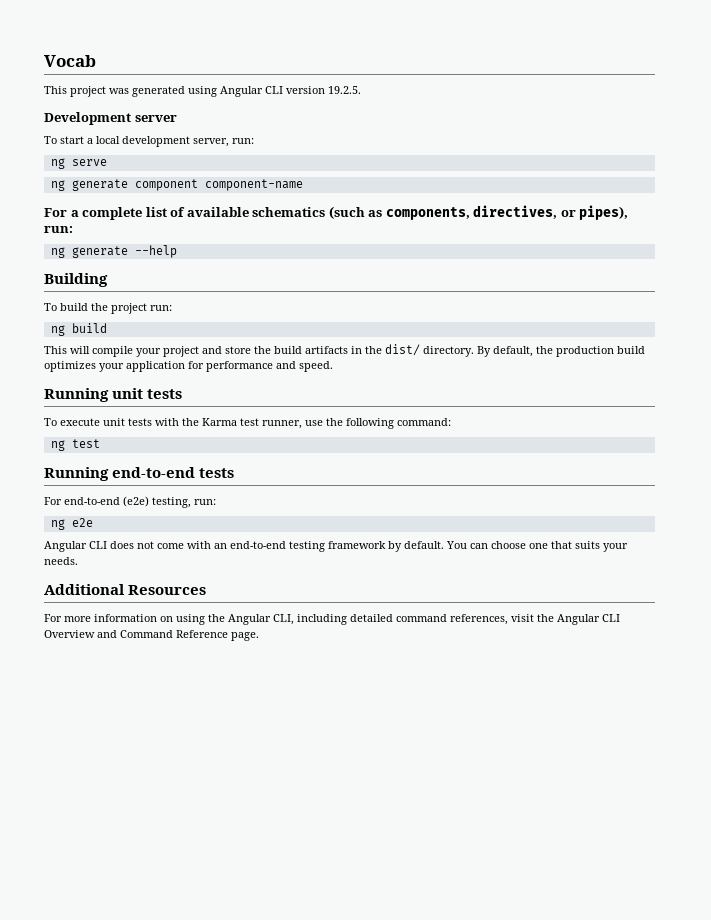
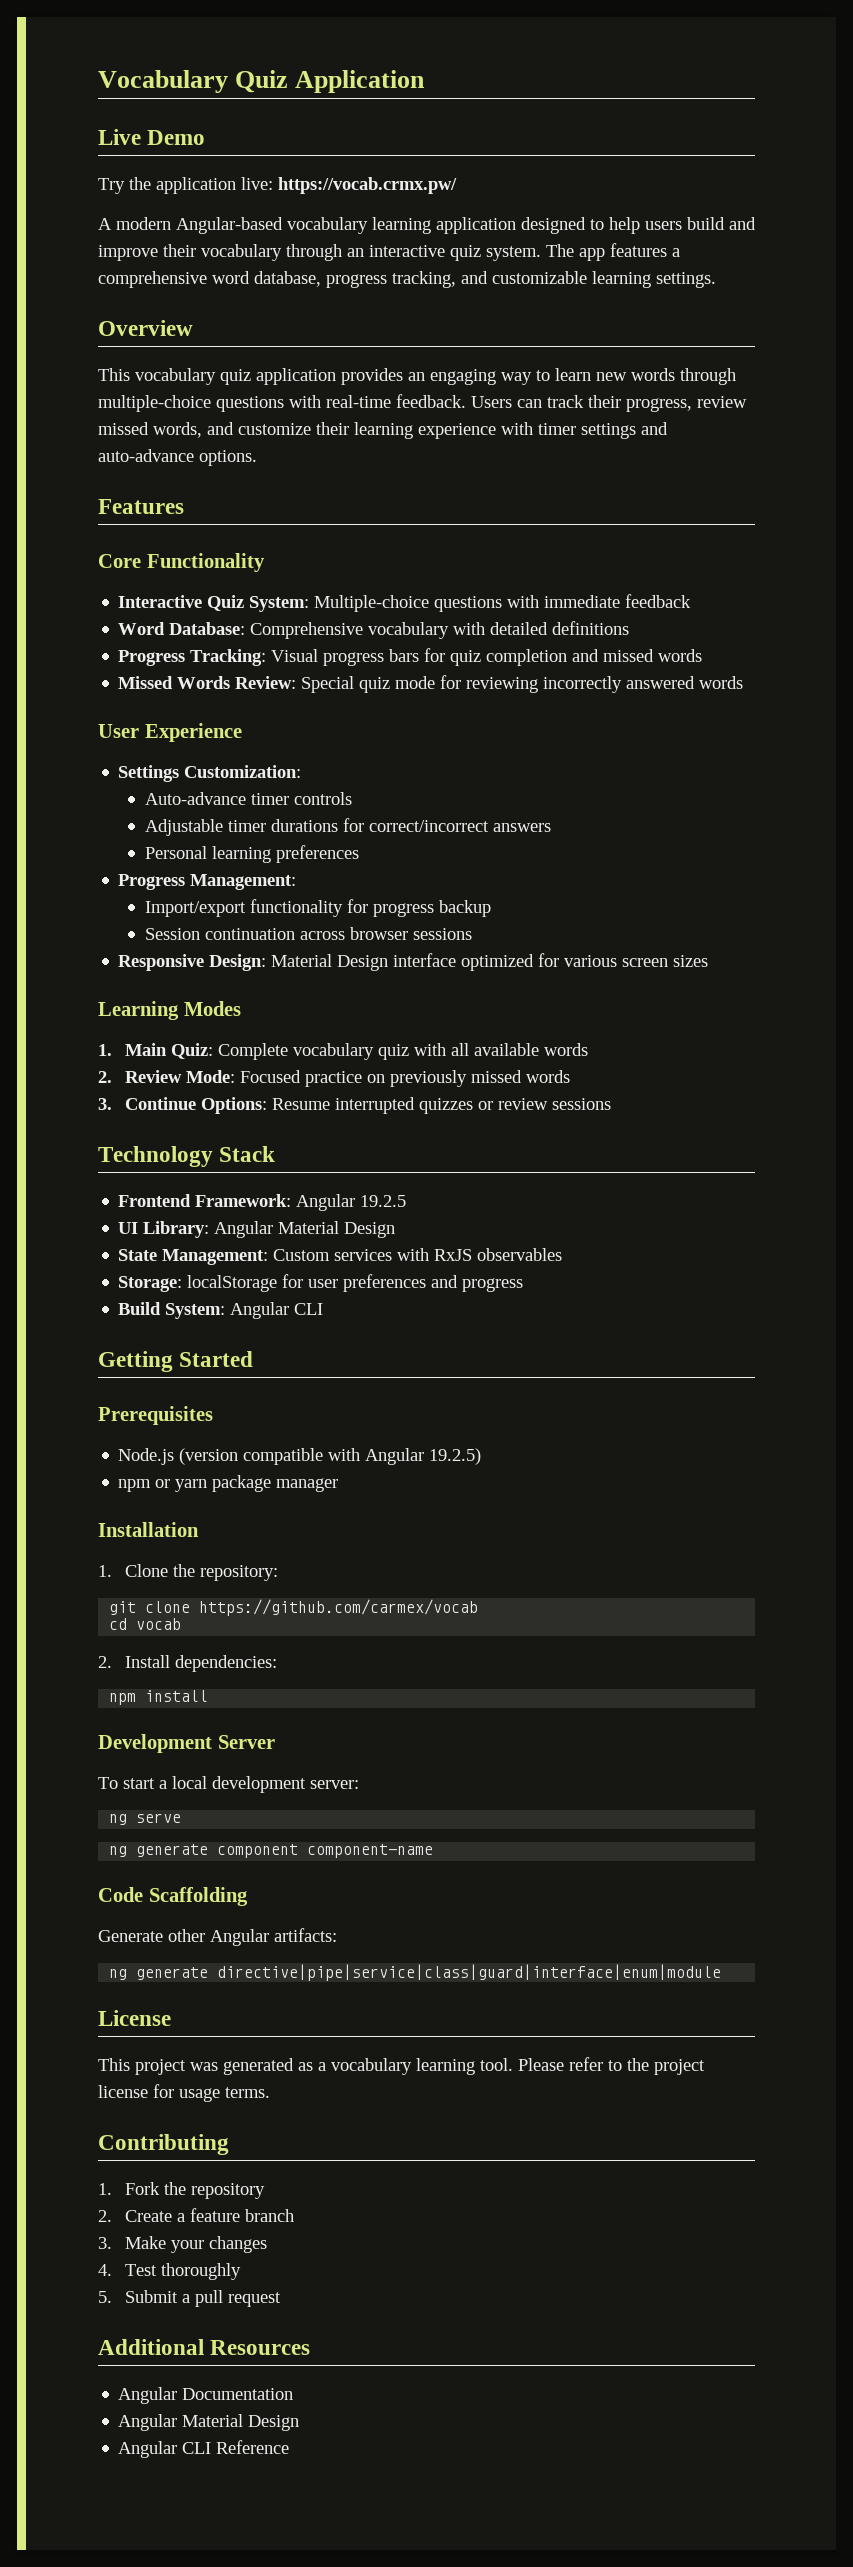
[44,55,96,67] [44,86,361,97] Vocab // This project was generated using Angular CLI version 19.2.5. -> [98,70,426,93] [98,129,206,145] [98,177,457,194] [98,217,756,234] [98,243,680,261] [98,271,716,288] [98,320,193,336] [98,368,736,385] [98,394,747,412] [98,422,668,439] [98,449,257,466] [98,499,184,514] [98,553,265,572] [118,594,692,612] [118,621,630,639] [118,648,703,666] [118,675,744,693] [98,723,242,742] [118,765,302,782] [144,792,352,805] [144,818,551,836] [144,845,359,863] [118,874,297,890] [144,899,491,917] [144,927,472,940] [118,953,709,971] [98,1001,241,1020] [98,1043,588,1060] [98,1070,570,1087] [98,1097,611,1114] [98,1146,276,1167] [118,1194,407,1211] [118,1221,396,1238] [118,1248,563,1265] [118,1274,524,1292] [118,1302,324,1319] [98,1351,254,1372] [98,1406,213,1425] [118,1448,482,1465] [118,1475,339,1492] [98,1522,199,1537] [98,1564,278,1581] [109,1599,479,1616] [109,1618,182,1630] [98,1655,277,1672] [109,1690,209,1705] Vocabulary Quiz Application // Live Demo // Try the application live: https://vocab.crmx.pw/ // A modern Angular-based vocabulary learning application designed to help users build and improve their vocabulary through an interactive quiz system. The app features a comprehensive word database, progress tracking, and customizable learning settings. // Overview // This vocabulary quiz application provides an engaging way to learn new words through multiple-choice questions with real-time feedback. Users can track their progress, review missed words, and customize their learning experience with timer settings and auto-advance options. // Features // Core Functionality // Interactive Quiz System: Multiple-choice questions with immediate feedback // Word Database: Comprehensive vocabulary with detailed definitions // Progress Tracking: Visual progress bars for quiz completion and missed words // Missed Words Review: Special quiz mode for reviewing incorrectly answered words // User Experience // Settings Customization: // Auto-advance timer controls // Adjustable timer durations for correct/incorrect answers // Personal learning preferences // Progress Management: // Import/export functionality for progress backup // Session continuation across browser sessions // Responsive Design: Material Design interface optimized for various screen sizes // Learning Modes // 1. Main Quiz: Complete vocabulary quiz with all available words // 2. Review Mode: Focused practice on previously missed words // 3. Continue Options: Resume interrupted quizzes or review sessions // Technology Stack // Frontend Framework: Angular 19.2.5 // UI Library: Angular Material Design // State Management: Custom services with RxJS observables // Storage: localStorage for user preferences and progress // Build System: Angular CLI // Getting Started // Prerequisites // Node.js (version compatible with Angular 19.2.5) // npm or yarn package manager // Installation // 1. Clone the repository: // git clone https://github.com/carmex/vocab // cd vocab // 2. Install dependencies: // npm install
[134,115,177,122] server -> [217,1735,275,1749] Server
[193,138,254,147] server, run: -> [310,1780,359,1789] server:
[44,205,629,220] [44,226,73,233] [50,245,177,258] [44,273,108,287] [44,303,172,314] [50,323,107,336] [44,344,645,357] [44,361,333,372] [44,388,183,402] [44,418,451,429] [50,439,100,451] [44,467,235,481] [44,496,216,508] [50,518,93,530] [44,541,628,552] [44,557,78,565] [44,584,207,595] [44,614,620,625] [44,630,259,641] For a complete list of available schematics (such as components, directives, or pipes), run: // ng generate --help // Building // To build the project run: // ng build // This will compile your project and store the build artifacts in the dist/ directory. By default, the production build optimizes your application for performance and speed. // Running unit tests // To execute unit tests with the Karma test runner, use the following command: // ng test // Running end-to-end tests // For end-to-end (e2e) testing, run: // ng e2e // Angular CLI does not come with an end-to-end testing framework by default. You can choose one that suits your needs. // Additional Resources // For more information on using the Angular CLI, including detailed command references, visit the Angular CLI Overview and Command Reference page. -> [98,1887,248,1906] [98,1928,337,1946] [109,1964,722,1981] [98,2010,171,2026] [98,2057,705,2075] [98,2084,270,2102] [98,2134,229,2155] [98,2182,265,2199] [98,2208,294,2222] [98,2236,267,2253] [98,2263,241,2280] [98,2290,281,2307] [98,2339,311,2355] [118,2387,294,2404] [118,2414,300,2431] [118,2440,290,2458] Code Scaffolding // Generate other Angular artifacts: // ng generate directive|pipe|service|class|guard|interface|enum|module // License // This project was generated as a vocabulary learning tool. Please refer to the project license for usage terms. // Contributing // 1. Fork the repository // 2. Create a feature branch // 3. Make your changes // 4. Test thoroughly // 5. Submit a pull request // Additional Resources // Angular Documentation // Angular Material Design // Angular CLI Reference

